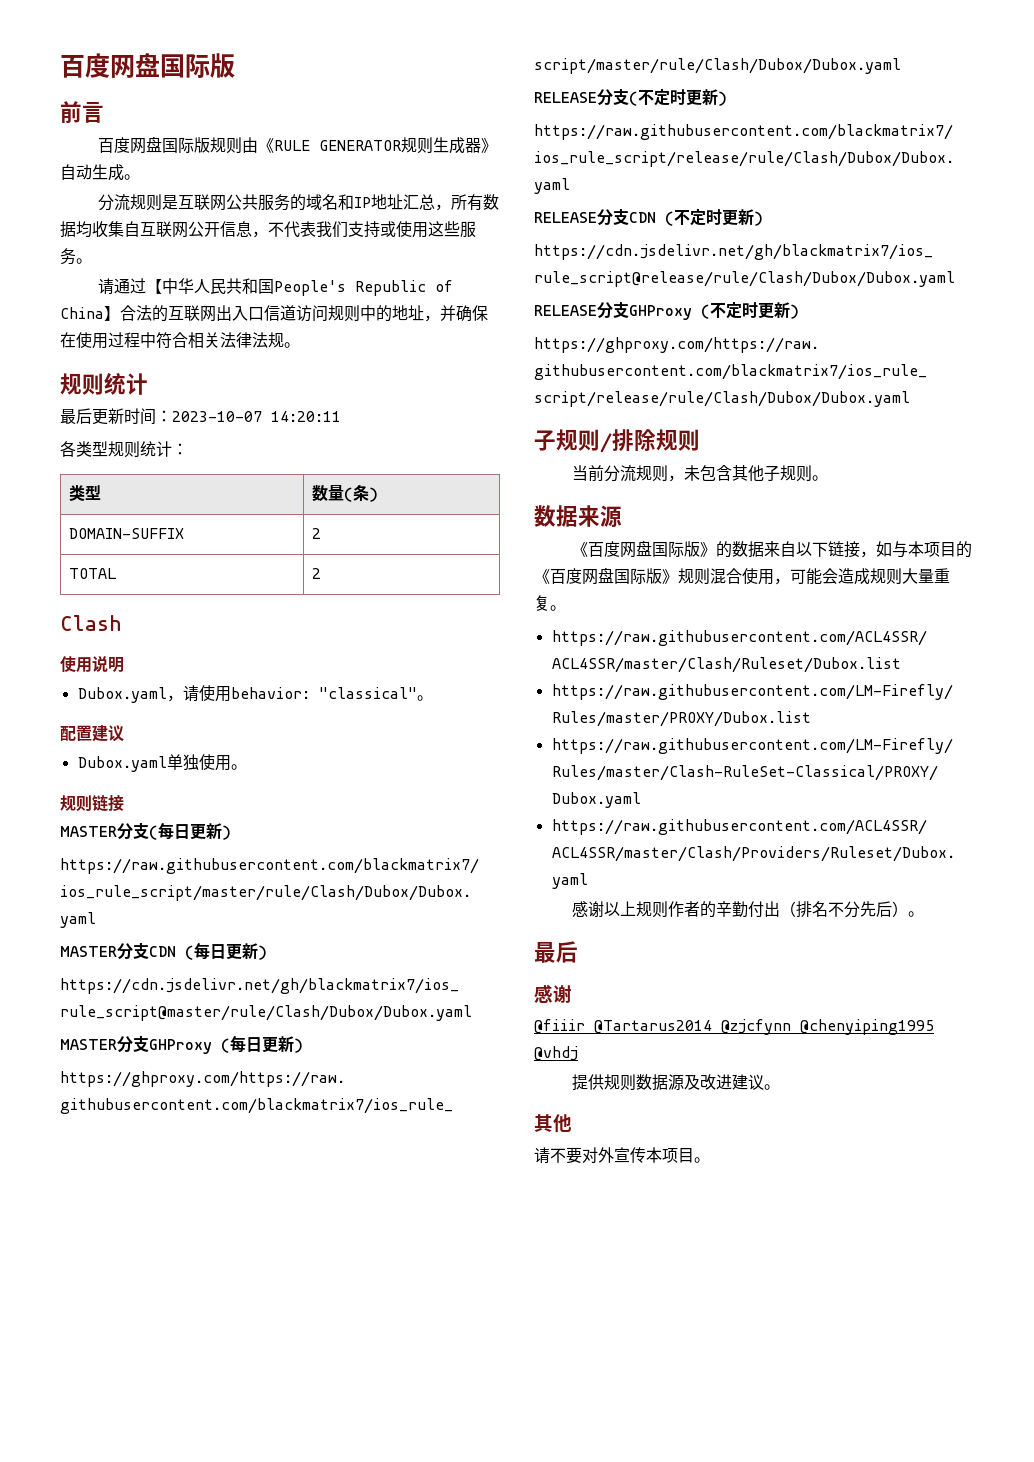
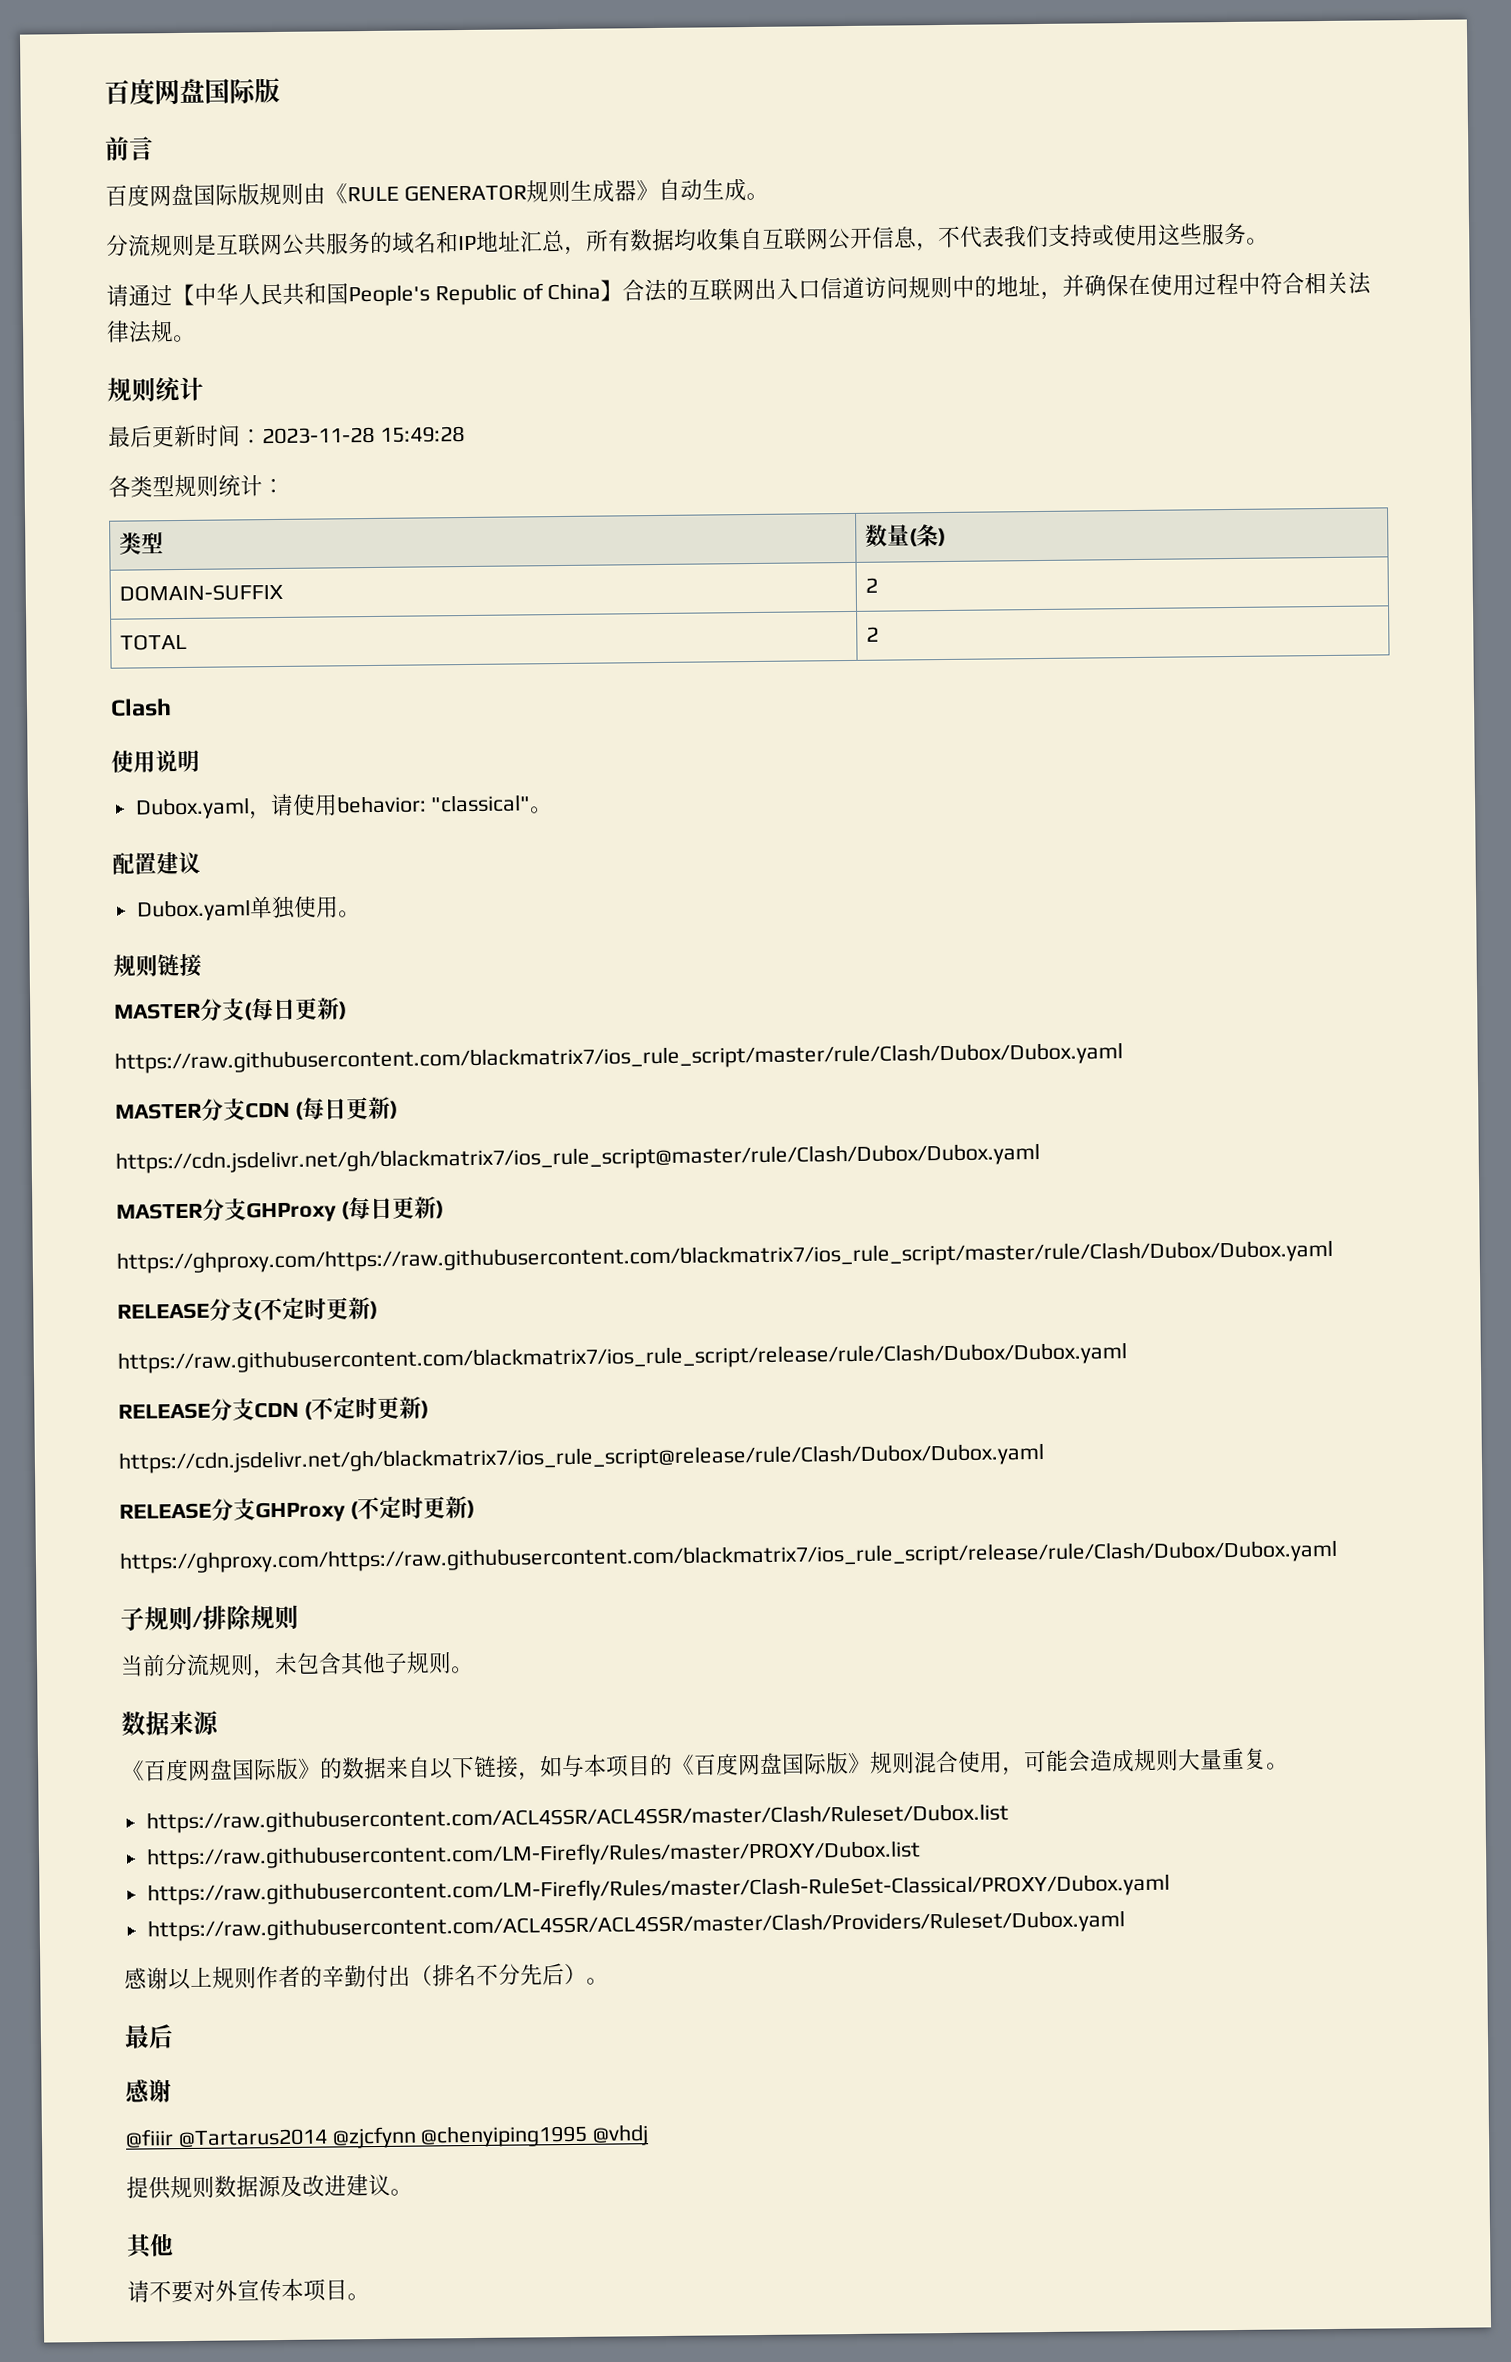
[172,411,341,422] 2023-10-07 14:20:11 -> [262,426,465,445] 2023-11-28 15:49:28

